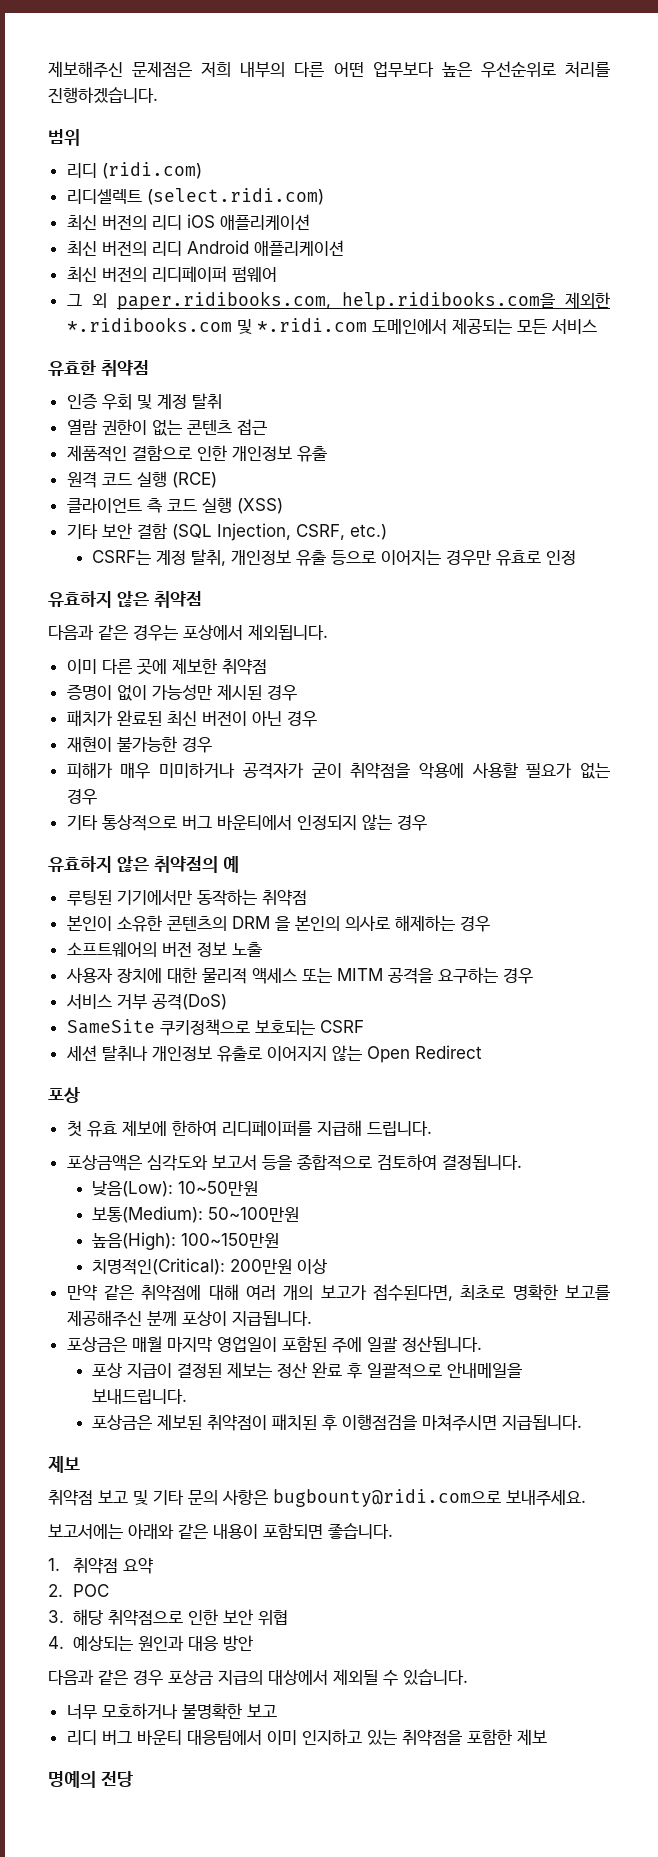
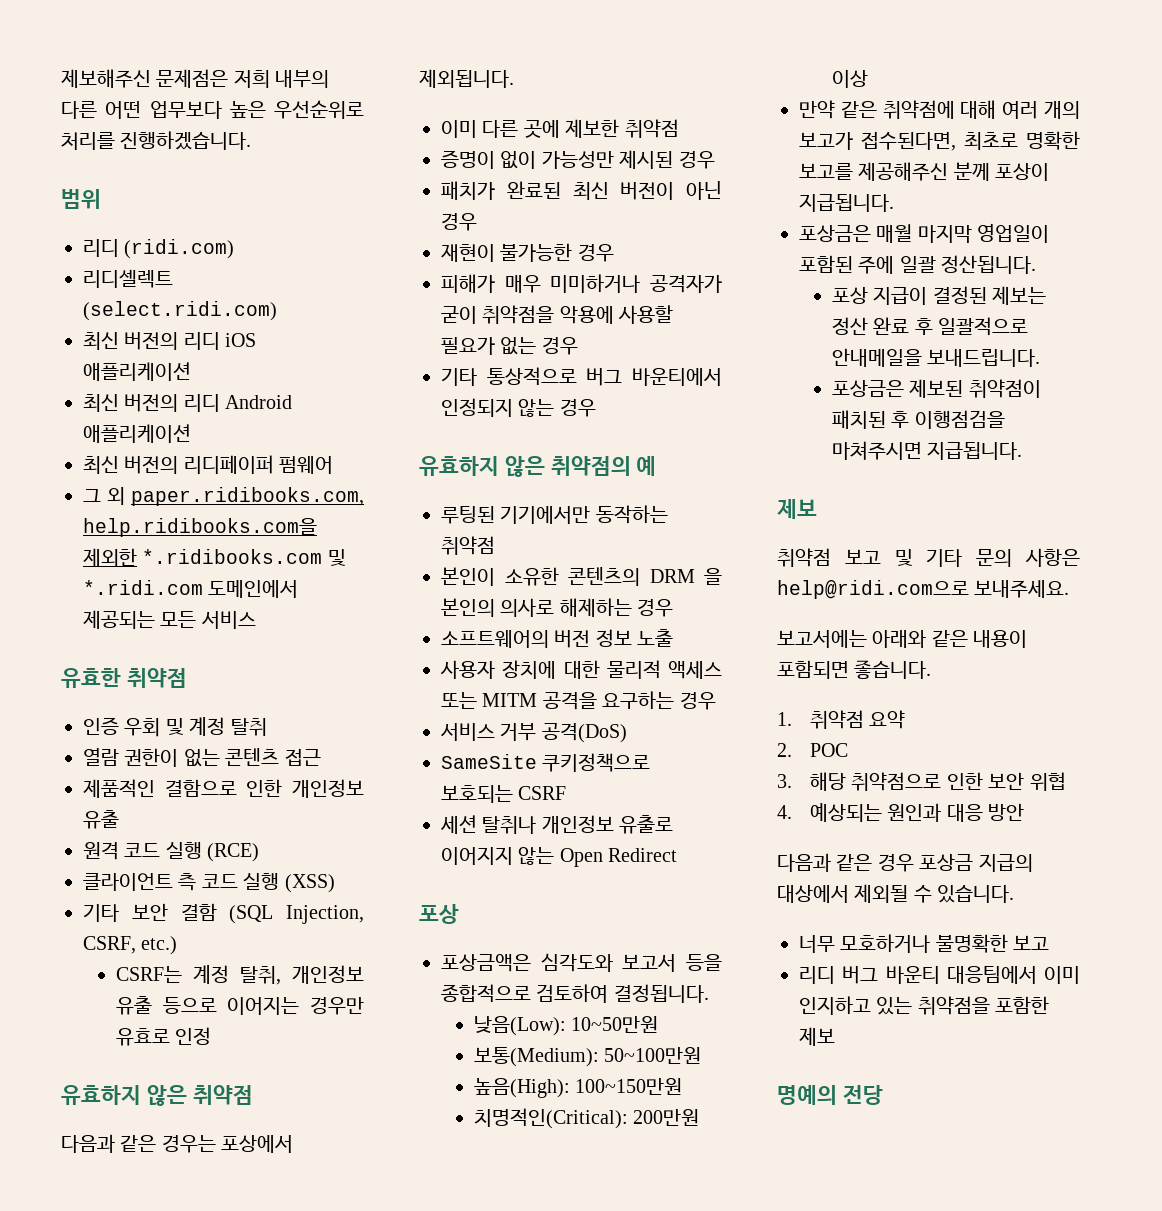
[66,1120,432,1137] // 첫 유효 제보에 한하여 리디페이퍼를 지급해 드립니다. -> (459, 914) none
[273,1489,501,1507] bugbounty@ridi.com으로 -> [777,580,969,599] help@ridi.com으로

